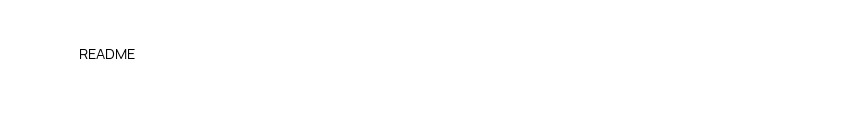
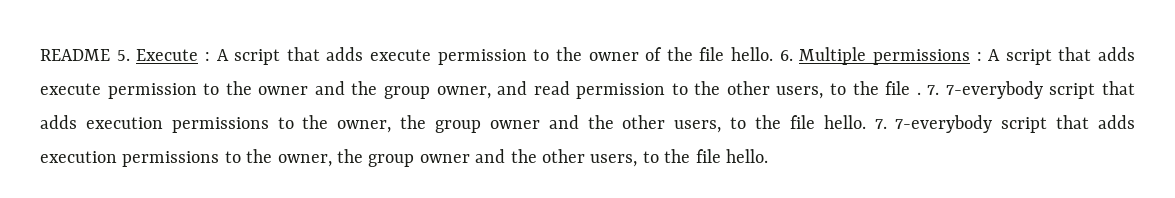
(135, 54) none -> [116,47,1135,65] [40,81,1136,99] [40,115,1136,133] [40,149,768,167] 5. Execute : A script that adds execute permission to the owner of the file hello. 6. Multiple permissions : A script that adds execute permission to the owner and the group owner, and read permission to the other users, to the file . 7. 7-everybody script that adds execution permissions to the owner, the group owner and the other users, to the file hello. 7. 7-everybody script that adds execution permissions to the owner, the group owner and the other users, to the file hello.

